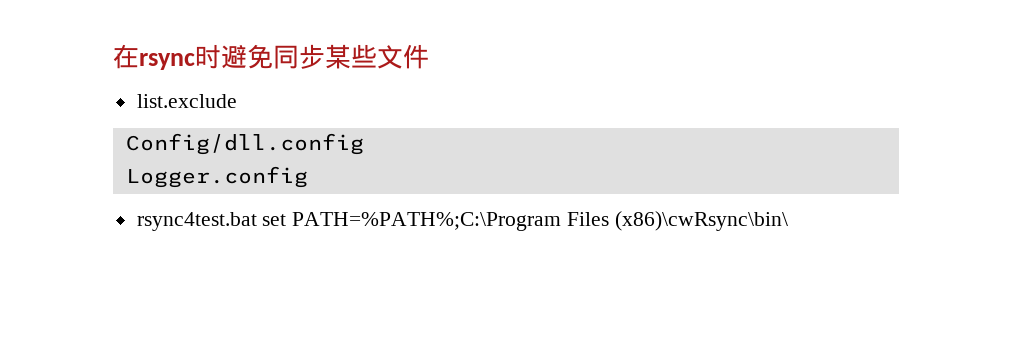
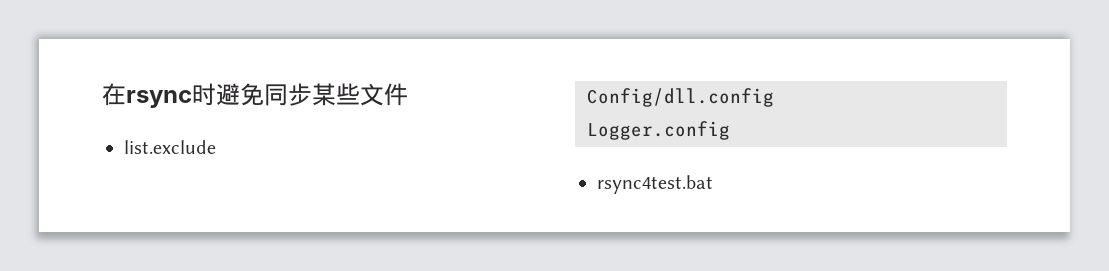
[262,211,788,231] set PATH=%PATH%;C:\Program Files (x86)\cwRsync\bin\ -> (713, 184) none

